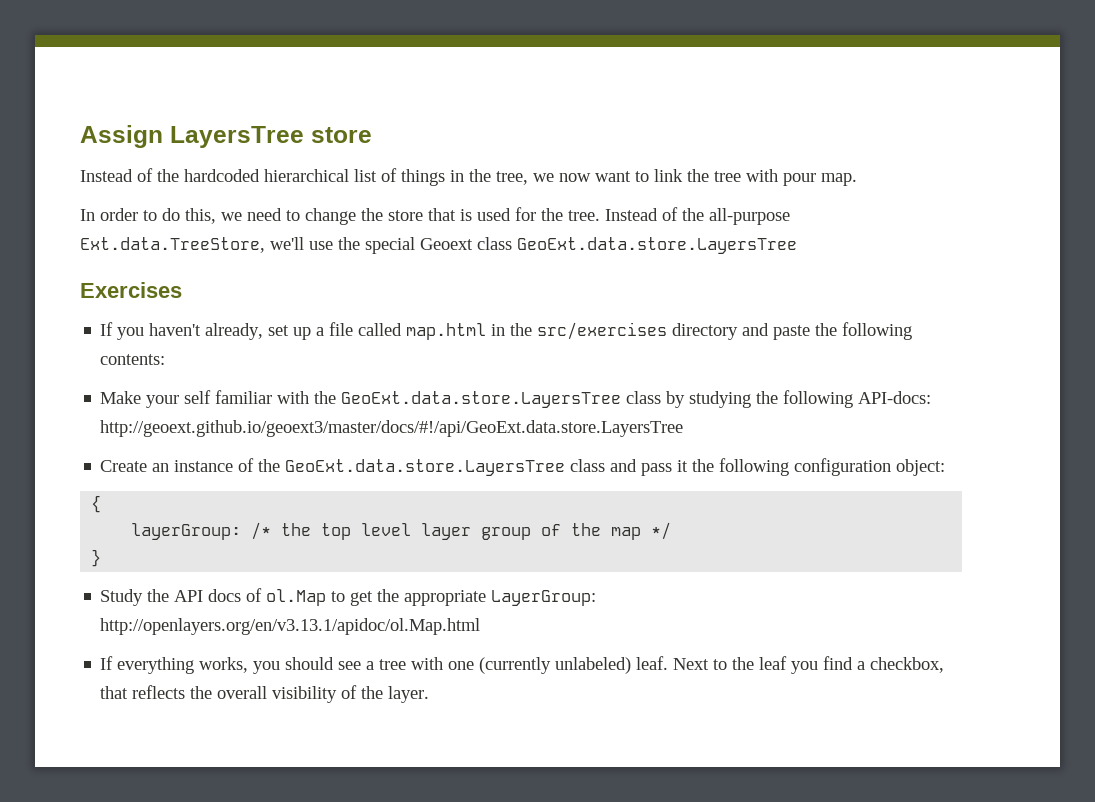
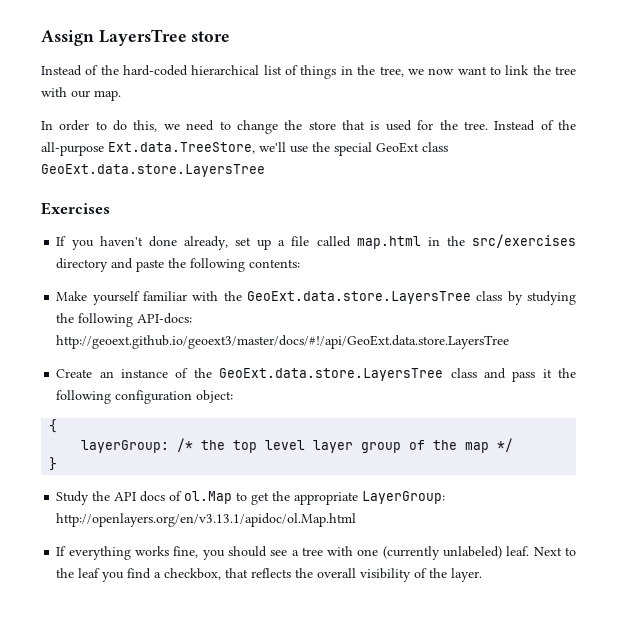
[184,169,260,182] hardcoded -> [123,65,189,76] hard-coded
[783,173,816,186] pour -> [71,90,90,98] our
[420,238,473,250] Geoext -> [376,142,419,153] GeoExt
(202, 329) none -> [148,236,177,247] done
[146,390,212,408] your self -> [92,291,140,305] yourself
[199,657,249,673] works, -> [135,546,199,558] works fine,

